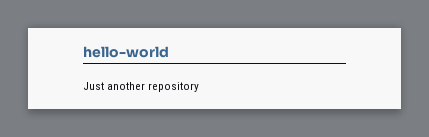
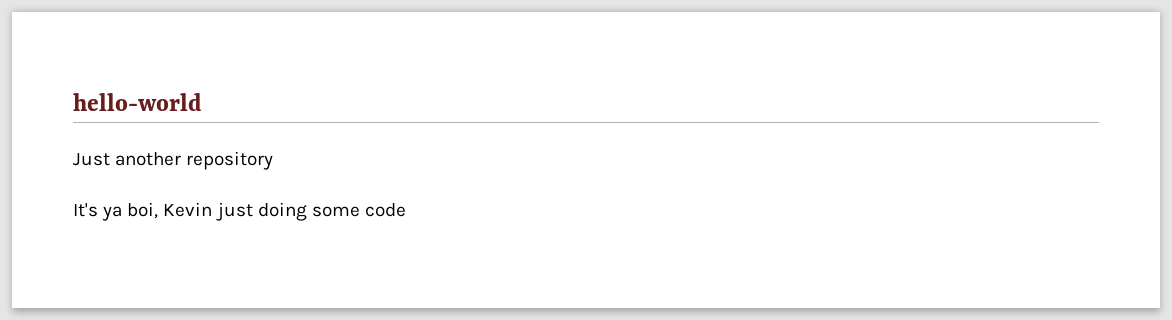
(200, 87) none -> [73,202,406,221] // It's ya boi, Kevin just doing some code

